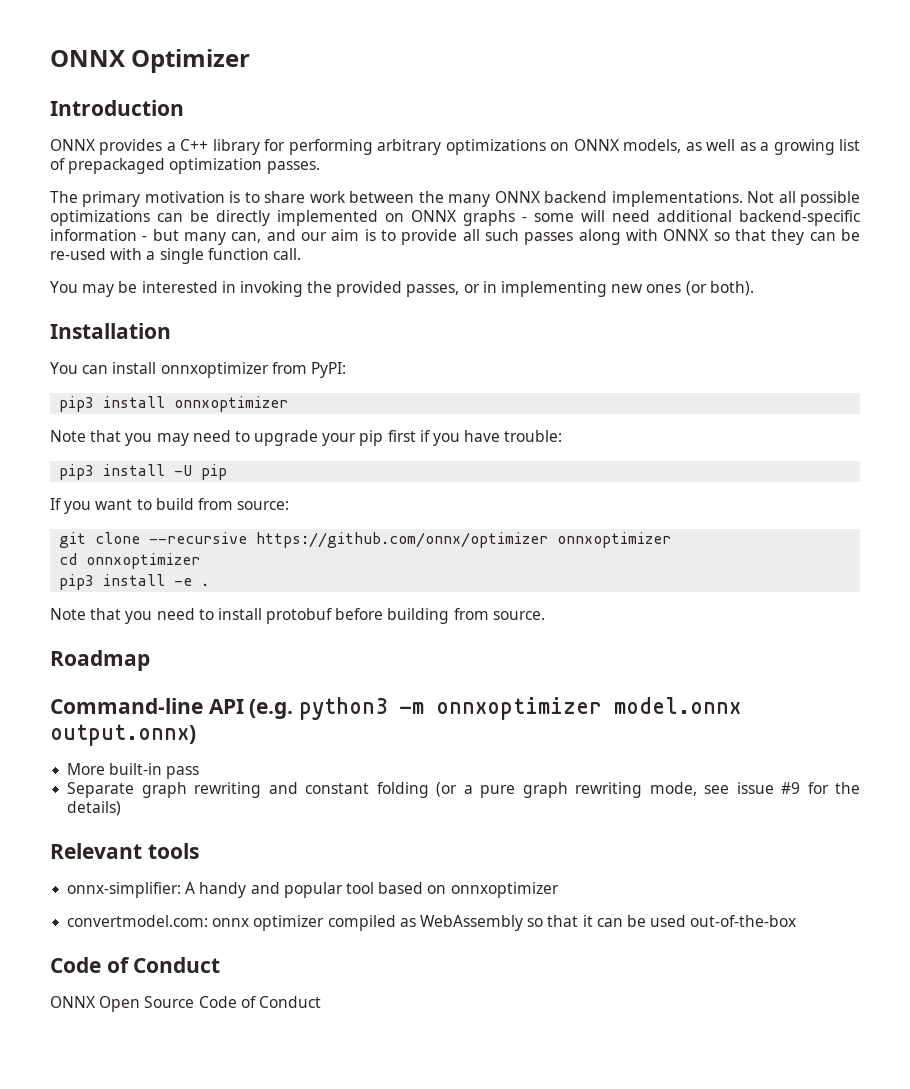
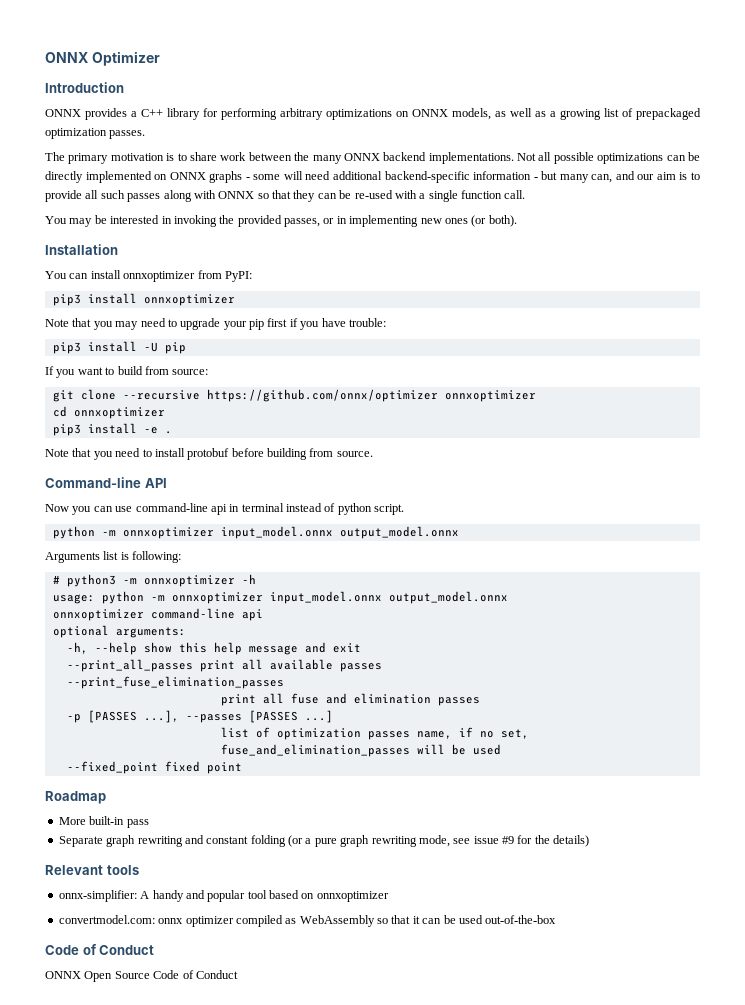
[50,650,150,671] // Roadmap -> (373, 454) none
[249,697,742,720] [50,724,196,746] (e.g. python3 -m onnxoptimizer model.onnx output.onnx) -> [45,503,405,515] [52,526,459,539] [45,551,182,563] [52,574,256,587] [52,591,508,604] [52,608,263,621] [52,625,186,638] [66,642,361,655] [66,659,382,672] [66,676,284,689] [220,693,480,706] [66,710,333,723] [220,727,529,740] [220,744,501,757] [66,761,242,774] [45,791,106,804] // Now you can use command-line api in terminal instead of python script. // python -m onnxoptimizer input_model.onnx output_model.onnx // Arguments list is following: // # python3 -m onnxoptimizer -h // usage: python -m onnxoptimizer input_model.onnx output_model.onnx // onnxoptimizer command-line api // optional arguments: // -h, --help show this help message and exit // --print_all_passes print all available passes // --print_fuse_elimination_passes // print all fuse and elimination passes // -p [PASSES ...], --passes [PASSES ...] // list of optimization passes name, if no set, fuse_and_elimination_passes will be used // --fixed_point fixed point // Roadmap

